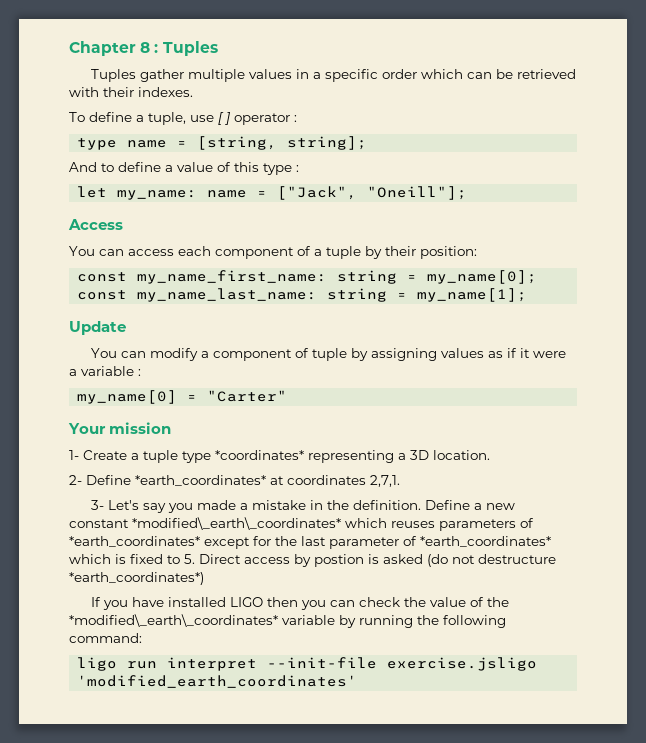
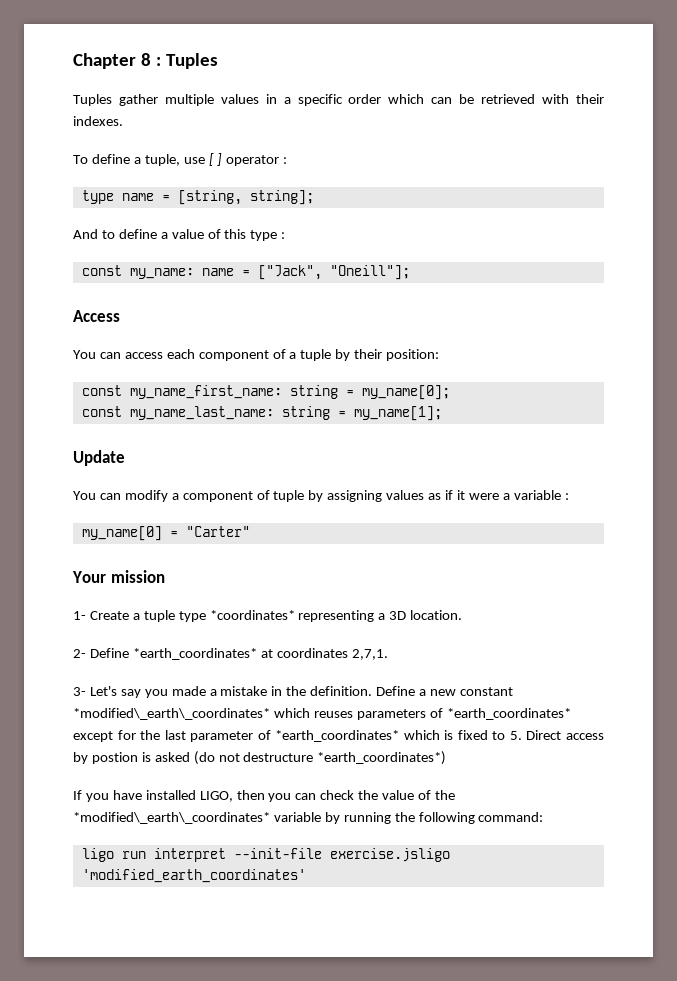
[77,186,108,198] let -> [81,265,122,276] const
[229,597,263,607] LIGO -> [199,791,233,802] LIGO,

